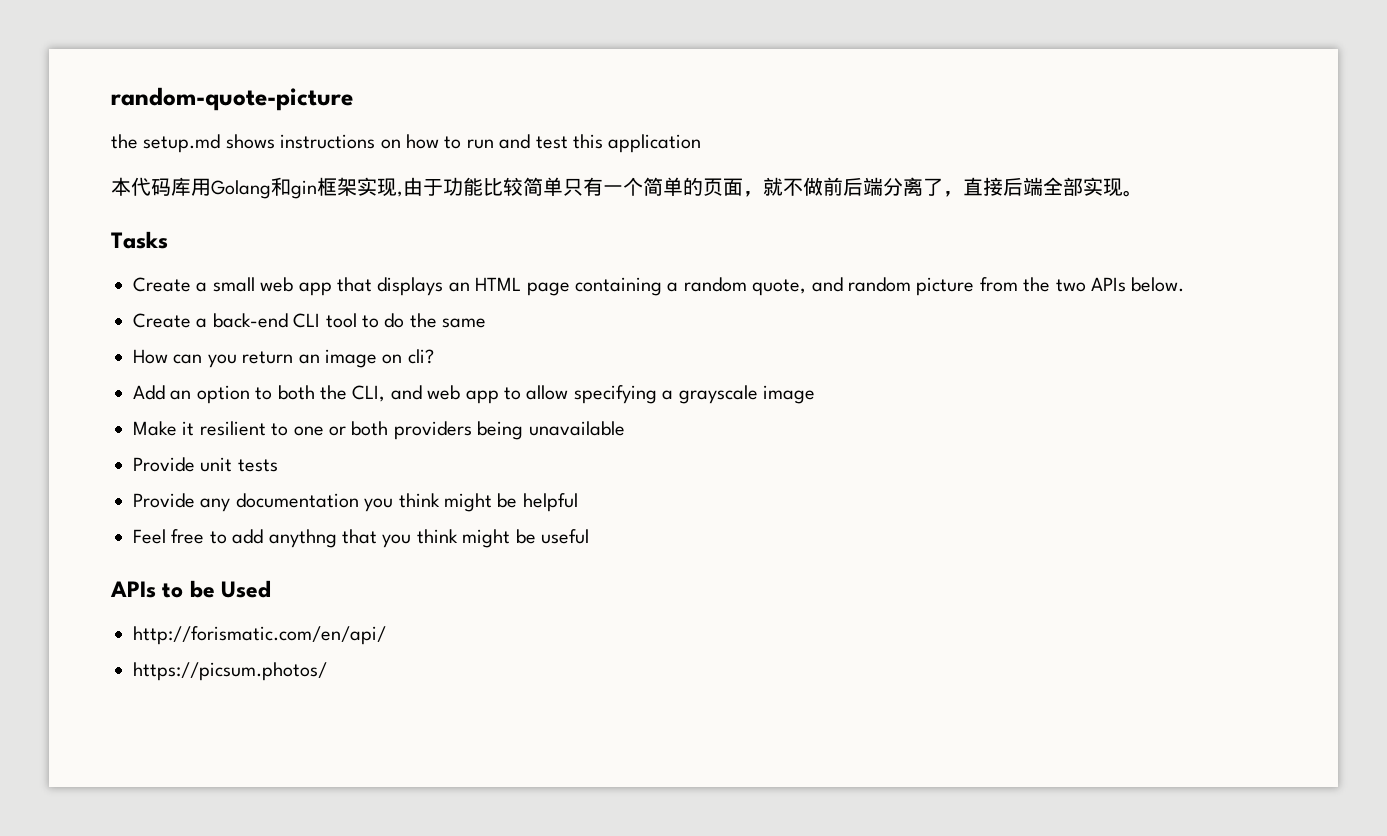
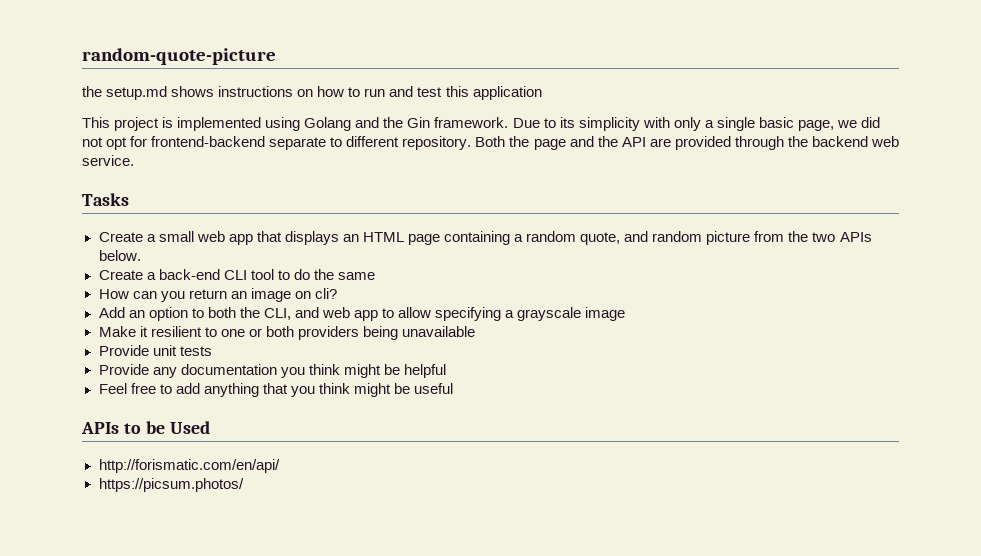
[111,177,1143,199] 本代码库用Golang和gin框架实现,由于功能比较简单只有一个简单的页面，就不做前后端分离了，直接后端全部实现。 -> [82,117,881,131] [82,136,899,150] [82,155,134,166] This project is implemented using Golang and the Gin framework. Due to its simplicity with only a single basic page, we did not opt for frontend-backend separate to different repository. Both the page and the API are provided through the backend web service.
[268,529,337,548] anythng -> [203,383,259,397] anything

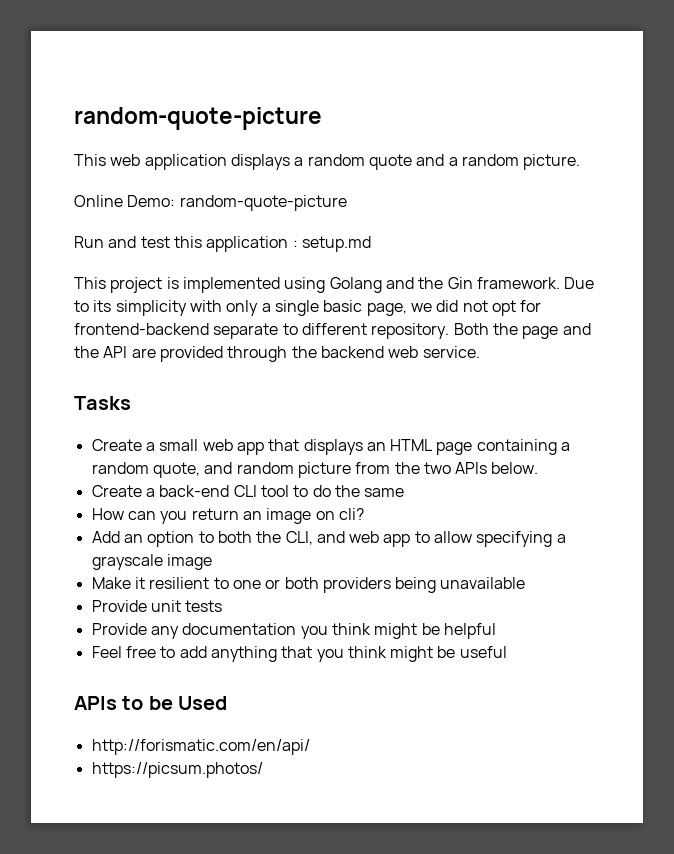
[82,48,276,65] [82,86,386,100] random-quote-picture // the setup.md shows instructions on how to run -> [74,107,322,130] [74,154,581,170] [74,195,347,211] [74,236,104,248] random-quote-picture // This web application displays a random quote and a random picture. // Online Demo: random-quote-picture // Run
(542, 93) none -> [292,236,371,252] : setup.md

